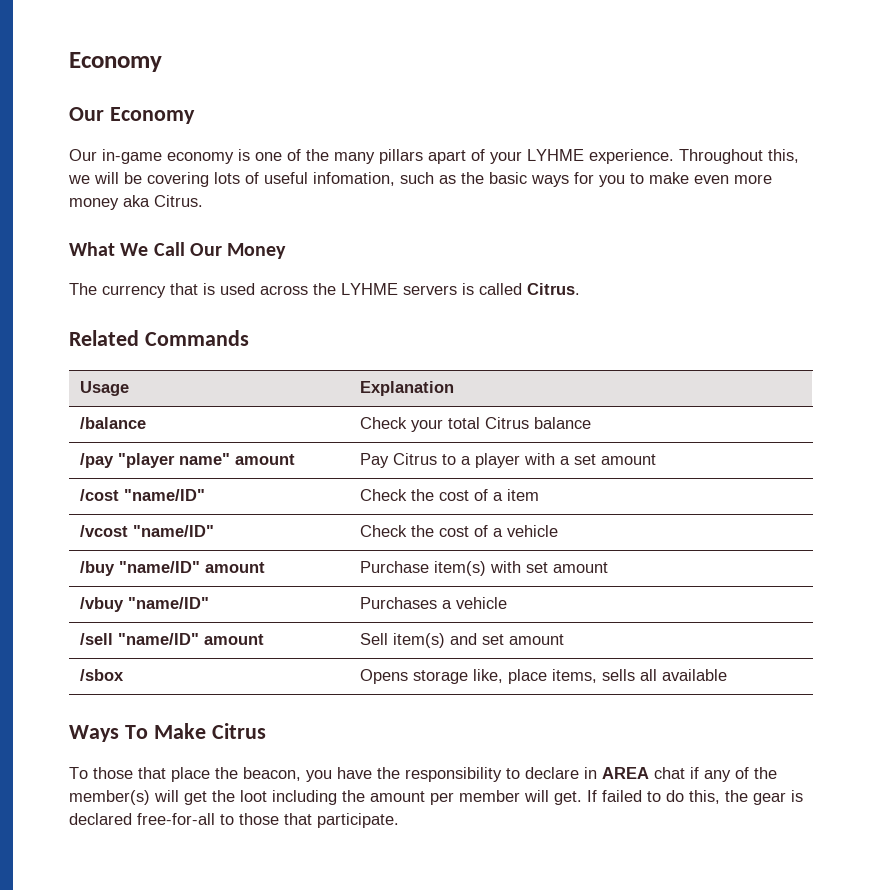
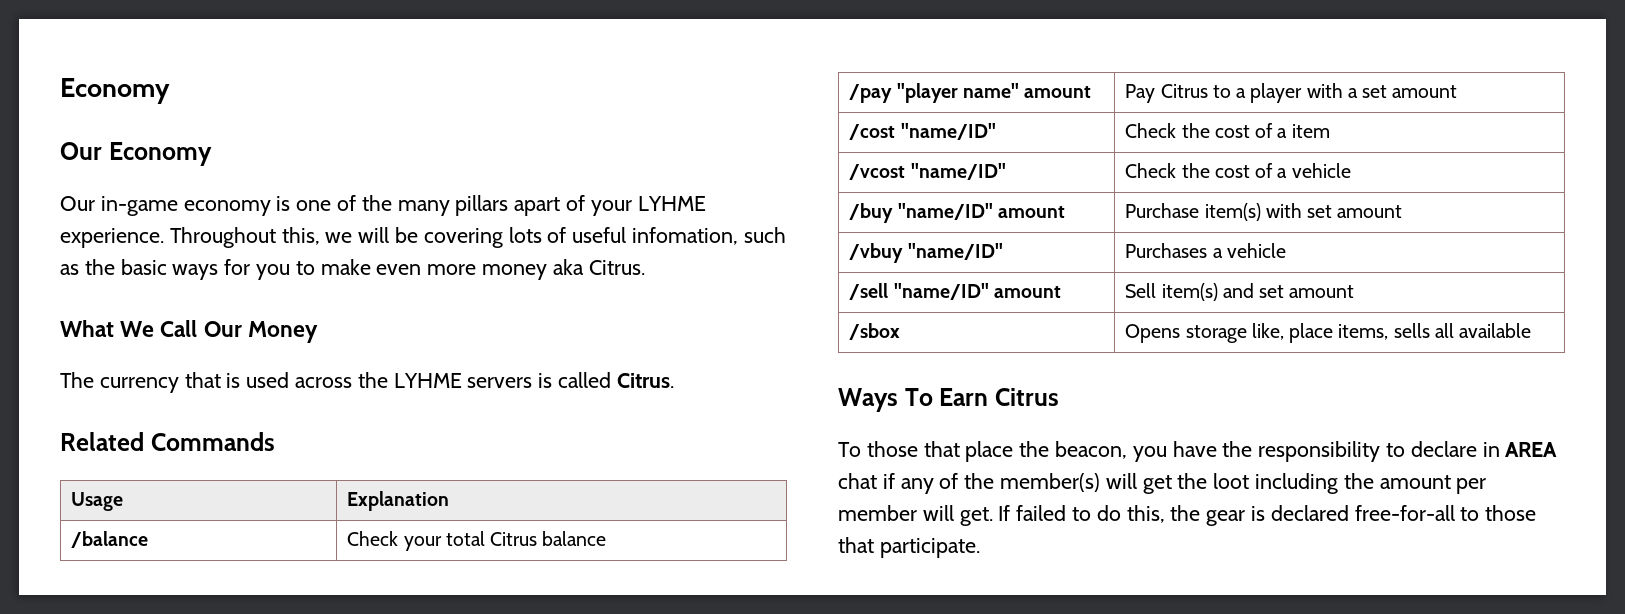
[153,723,206,739] Make -> [939,388,989,406] Earn

